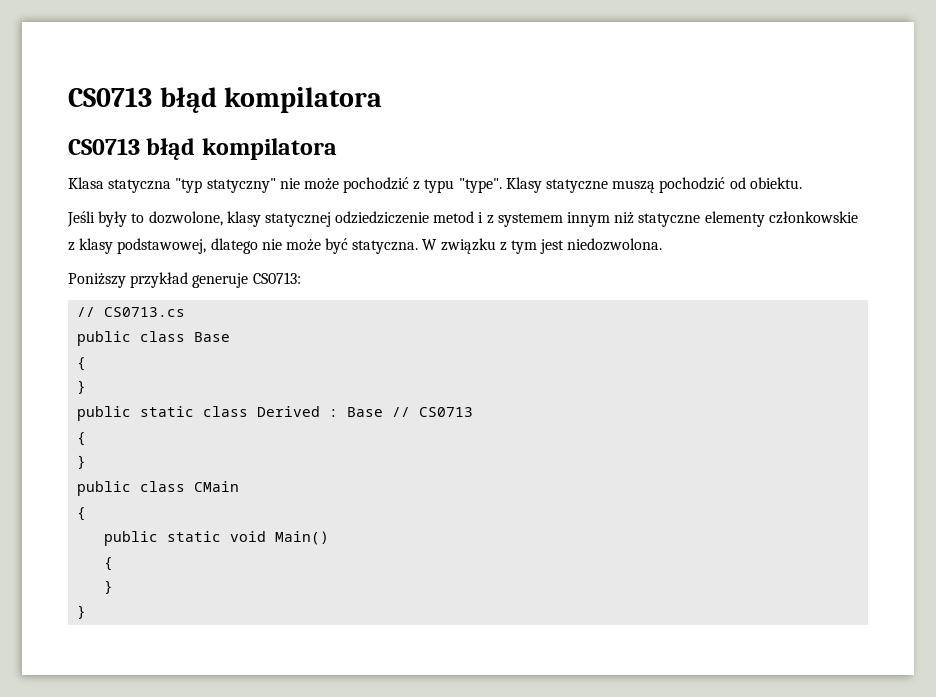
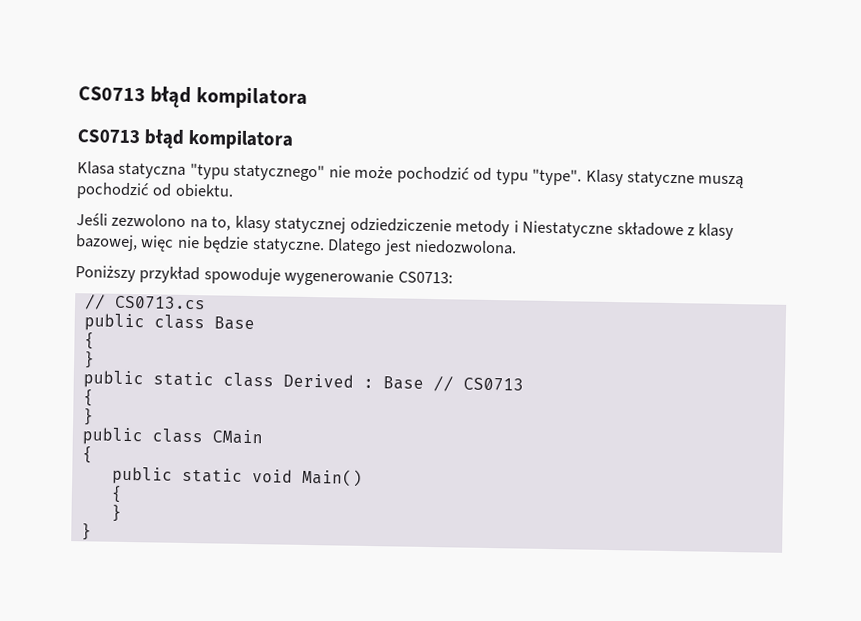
[175,178,276,193] "typ statyczny" -> [189,162,326,182] "typu statycznego"
[413,181,421,190] z -> [473,167,493,182] od
[98,211,858,227] [68,238,538,254] były to dozwolone, klasy statycznej odziedziczenie metod i z systemem innym niż statyczne elementy członkowskie z klasy podstawowej, dlatego nie może być statyczna. W związku z tym -> [111,213,735,241] [75,234,383,256] zezwolono na to, klasy statycznej odziedziczenie metody i Niestatyczne składowe z klasy bazowej, więc nie będzie statyczne. Dlatego
[192,273,249,288] generuje -> [203,267,395,287] spowoduje wygenerowanie

